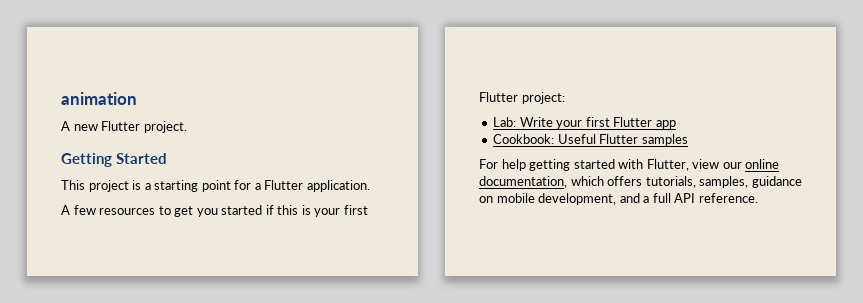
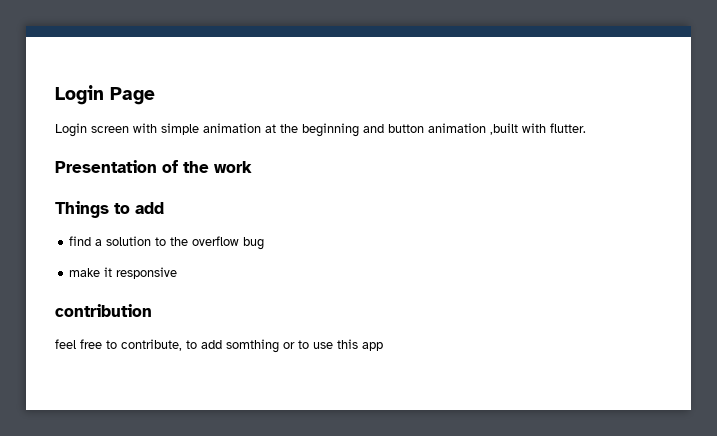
[61,92,137,105] [61,121,187,133] [61,153,168,167] [61,180,370,192] [61,205,368,217] [479,92,565,104] [493,117,676,129] [493,134,688,146] [479,159,780,171] [479,176,802,188] [479,193,758,205] animation // A new Flutter project. // Getting Started // This project is a starting point for a Flutter application. // A few resources to get you started if this is your first Flutter project: // Lab: Write your first Flutter app // Cookbook: Useful Flutter samples // For help getting started with Flutter, view our online documentation, which offers tutorials, samples, guidance on mobile development, and a full API reference. -> [55,85,155,105] [55,123,586,137] [55,160,252,173] [55,201,164,218] [69,236,265,250] [69,267,178,279] [55,304,152,317] [55,339,383,353] Login Page // Login screen with simple animation at the beginning and button animation ,built with flutter. // Presentation of the work // Things to add // find a solution to the overflow bug // make it responsive // contribution // feel free to contribute, to add somthing or to use this app

